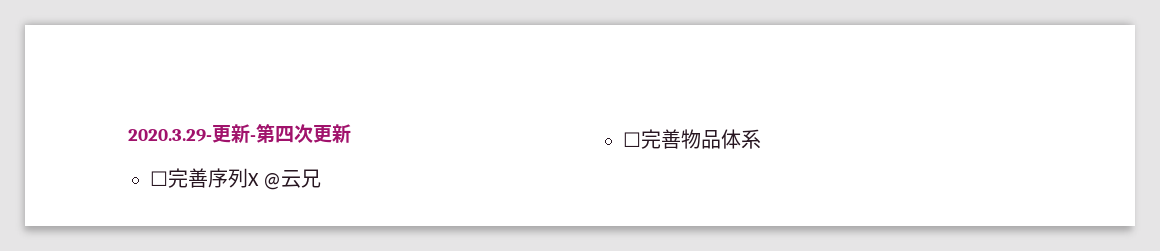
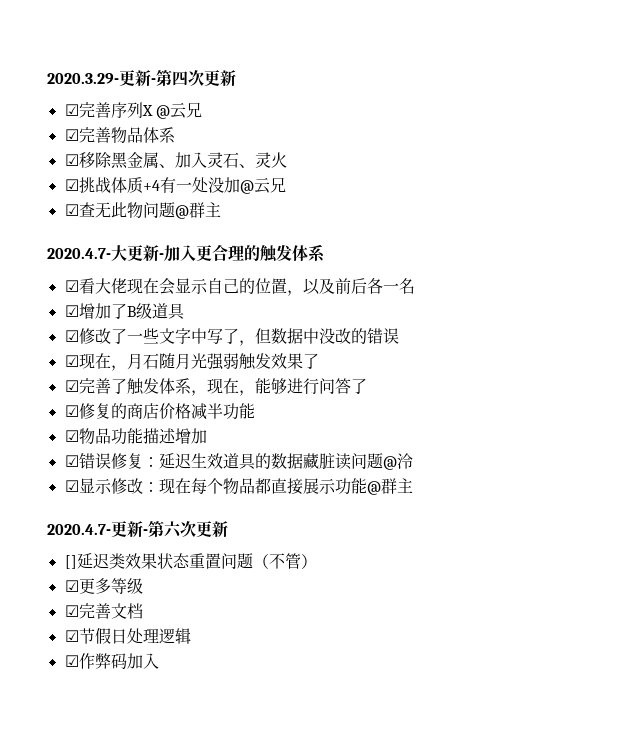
[150,171,168,186] ☐ -> [64,104,79,116] ☑
[623,132,641,147] ☐ -> [64,129,79,141] ☑
(761, 139) none -> [64,152,287,169] [64,177,286,194] [64,202,221,219] [47,244,325,263] [64,278,415,296] [64,303,185,320] [64,328,399,346] [64,353,319,371] [64,378,367,396] [64,403,255,420] [64,428,207,445] [64,453,413,470] [64,478,413,495] [47,520,228,538] [64,553,317,569] [64,578,143,594] [64,603,143,619] [64,628,191,644] [64,653,159,669] // ☑移除黑金属、加入灵石、灵火 // ☑挑战体质+4有一处没加@云兄 // ☑查无此物问题@群主 // 2020.4.7-大更新-加入更合理的触发体系 // ☑看大佬现在会显示自己的位置，以及前后各一名 // ☑增加了B级道具 // ☑修改了一些文字中写了，但数据中没改的错误 // ☑现在，月石随月光强弱触发效果了 // ☑完善了触发体系，现在，能够进行问答了 // ☑修复的商店价格减半功能 // ☑物品功能描述增加 // ☑错误修复：延迟生效道具的数据藏脏读问题@泠 // ☑显示修改：现在每个物品都直接展示功能@群主 // 2020.4.7-更新-第六次更新 // []延迟类效果状态重置问题（不管） // ☑更多等级 // ☑完善文档 // ☑节假日处理逻辑 // ☑作弊码加入

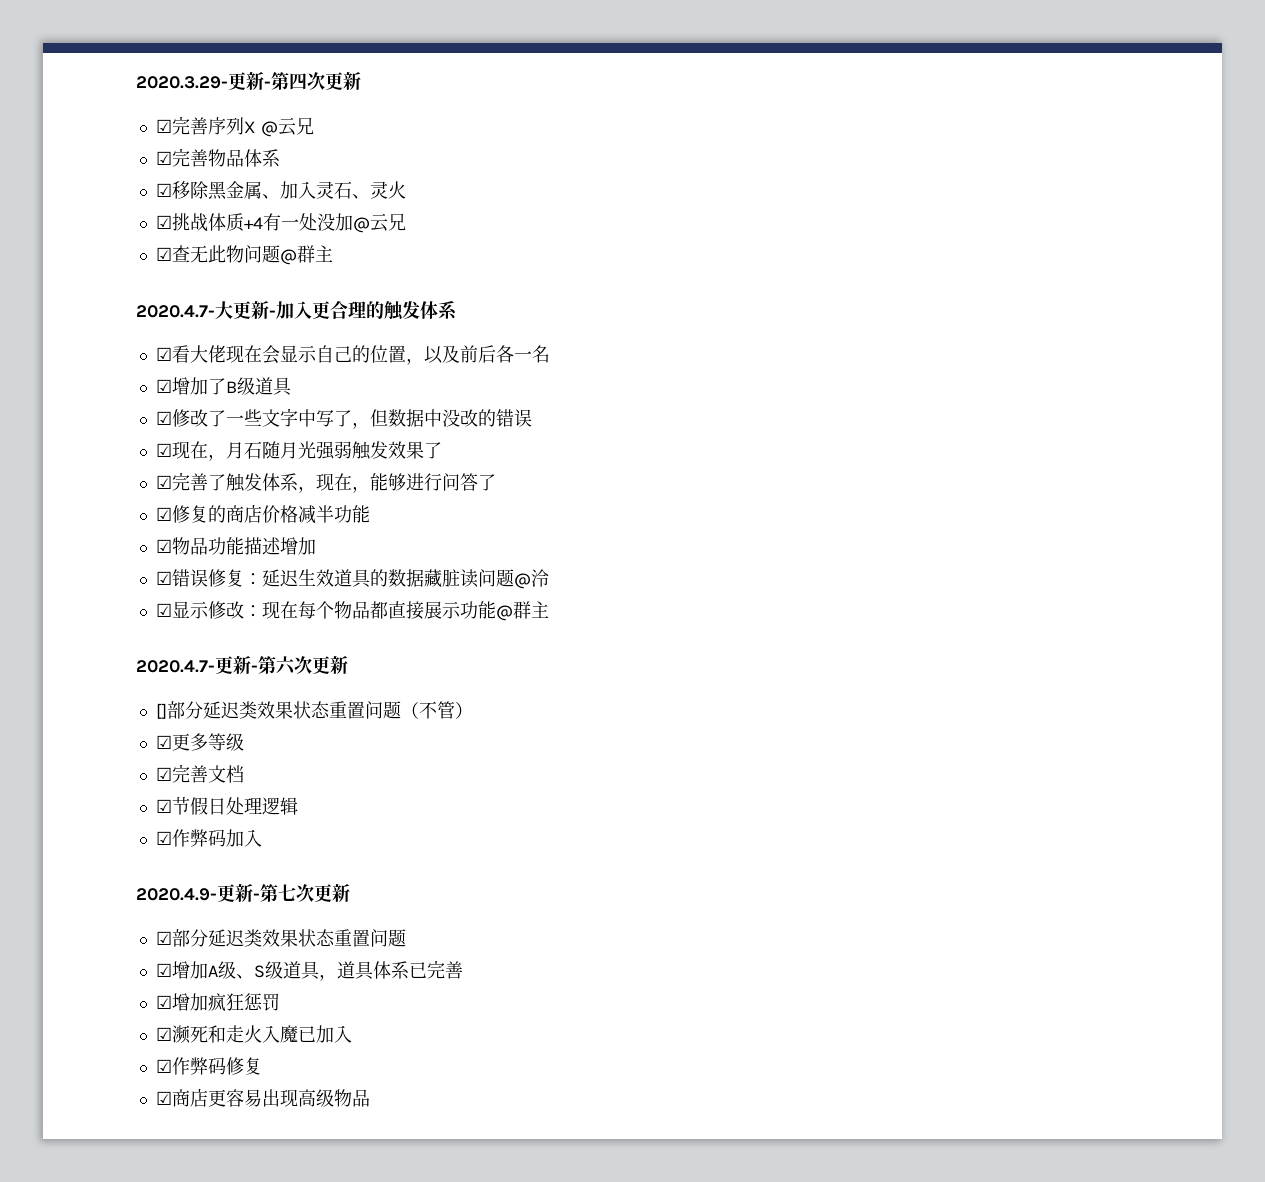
(77, 562) none -> [166,701,203,719] 部分
(159, 661) none -> [136,884,350,902] [155,929,406,947] [155,960,463,981] [155,993,280,1012] [155,1025,352,1044] [155,1057,262,1075] [155,1088,370,1107] // 2020.4.9-更新-第七次更新 // ☑部分延迟类效果状态重置问题 // ☑增加A级、S级道具，道具体系已完善 // ☑增加疯狂惩罚 // ☑濒死和走火入魔已加入 // ☑作弊码修复 // ☑商店更容易出现高级物品

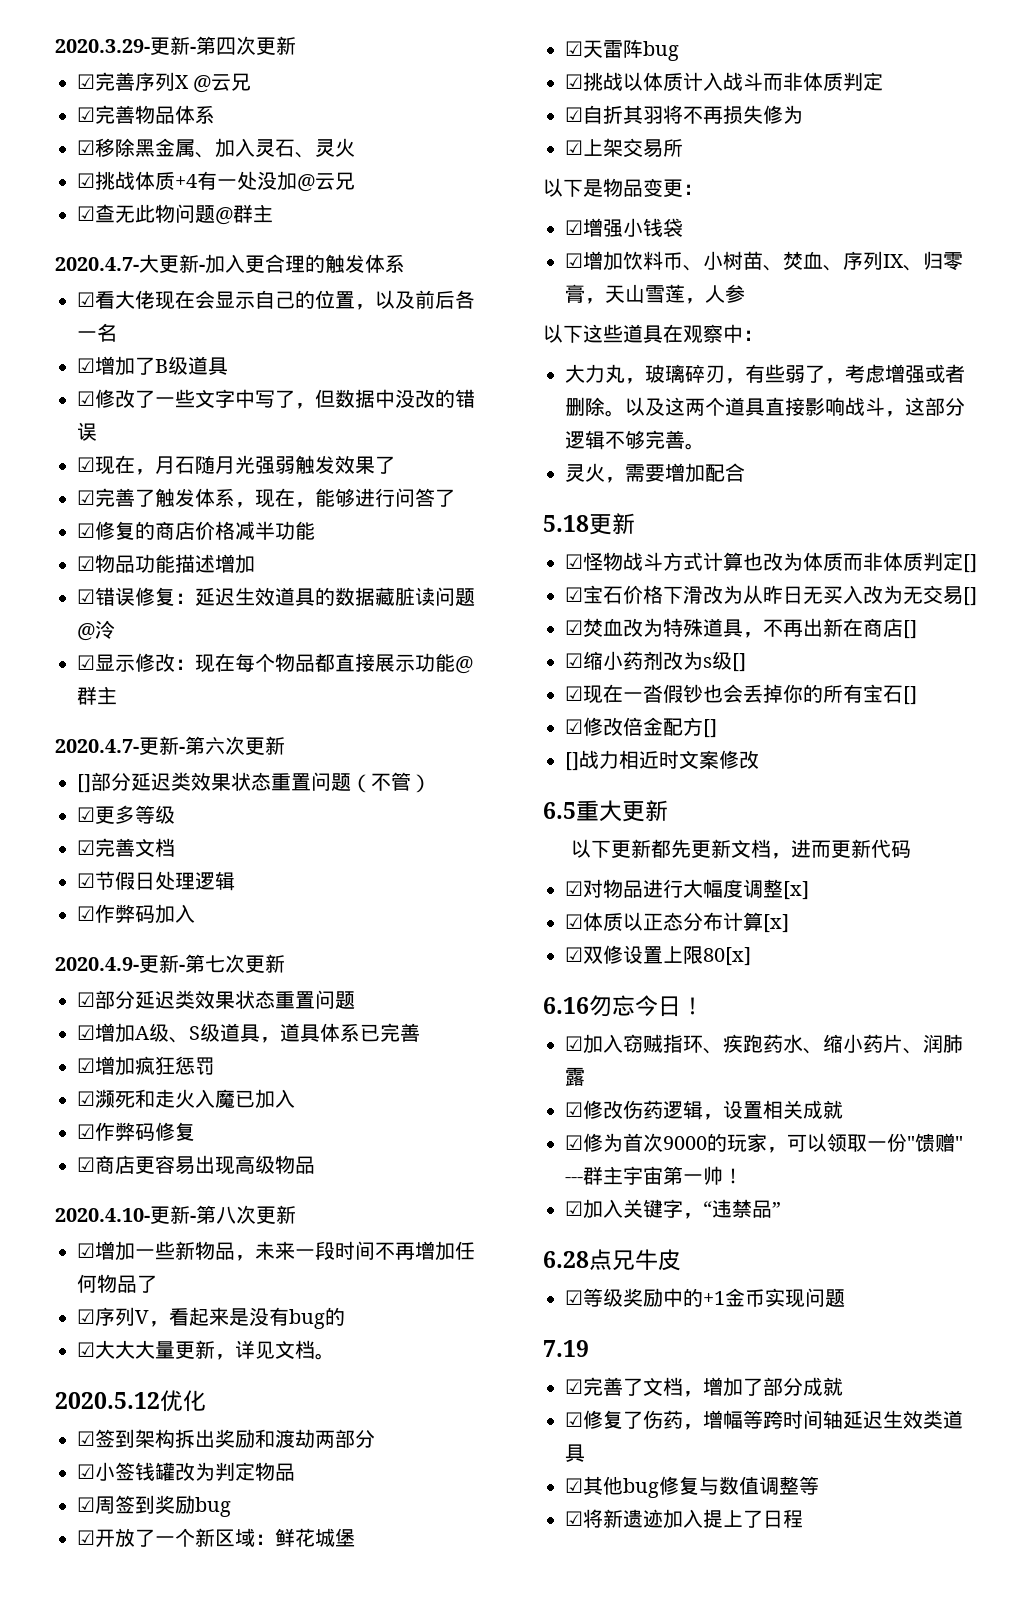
(370, 1098) none -> [55,1205,296,1224] [77,1241,475,1261] [77,1274,157,1293] [77,1307,345,1329] [77,1340,335,1360] [55,1390,206,1412] [77,1429,375,1448] [77,1462,295,1481] [77,1495,231,1517] [77,1528,355,1547] [565,39,679,61] [565,72,883,91] [565,105,803,124] [565,138,683,158] [543,178,703,197] [565,218,683,237] [565,251,963,271] [565,284,745,304] [543,324,763,343] [565,364,965,384] [565,397,965,417] [565,430,705,450] [565,463,745,483] [543,513,635,535] [565,552,977,573] [565,585,977,606] [565,618,917,639] [565,651,746,672] [565,684,917,705] [565,717,717,738] [565,750,759,771] [543,800,668,822] [570,839,911,859] [565,879,809,900] [565,912,789,933] [565,945,751,966] [543,995,704,1017] [565,1034,963,1054] [565,1067,585,1086] [565,1100,843,1120] [565,1133,963,1153] [565,1166,743,1185] [565,1199,781,1219] [543,1249,681,1271] [565,1288,845,1308] [543,1340,589,1357] [565,1377,843,1397] [565,1410,963,1430] [565,1444,585,1462] [565,1476,819,1498] [565,1509,803,1529] // 2020.4.10-更新-第八次更新 // ☑增加一些新物品，未来一段时间不再增加任何物品了 // ☑序列V，看起来是没有bug的 // ☑大大大量更新，详见文档。 // 2020.5.12优化 // ☑签到架构拆出奖励和渡劫两部分 // ☑小签钱罐改为判定物品 // ☑周签到奖励bug // ☑开放了一个新区域：鲜花城堡 // ☑天雷阵bug // ☑挑战以体质计入战斗而非体质判定 // ☑自折其羽将不再损失修为 // ☑上架交易所 // 以下是物品变更： // ☑增强小钱袋 // ☑增加饮料币、小树苗、焚血、序列IX、归零膏，天山雪莲，人参 // 以下这些道具在观察中： // 大力丸，玻璃碎刃，有些弱了，考虑增强或者删除。以及这两个道具直接影响战斗，这部分逻辑不够完善。 // 灵火，需要增加配合 // 5.18更新 // ☑怪物战斗方式计算也改为体质而非体质判定[] // ☑宝石价格下滑改为从昨日无买入改为无交易[] // ☑焚血改为特殊道具，不再出新在商店[] // ☑缩小药剂改为s级[] // ☑现在一沓假钞也会丢掉你的所有宝石[] // ☑修改倍金配方[] // []战力相近时文案修改 // 6.5重大更新 // 以下更新都先更新文档，进而更新代码 // ☑对物品进行大幅度调整[x] // ☑体质以正态分布计算[x] // ☑双修设置上限80[x] // 6.16勿忘今日！ // ☑加入窃贼指环、疾跑药水、缩小药片、润肺露 // ☑修改伤药逻辑，设置相关成就 // ☑修为首次9000的玩家，可以领取一份"馈赠" ---群主宇宙第一帅！ // ☑加入关键字，“违禁品” // 6.28点兄牛皮 // ☑等级奖励中的+1金币实现问题 // 7.19 // ☑完善了文档，增加了部分成就 // ☑修复了伤药，增幅等跨时间轴延迟生效类道具 // ☑其他bug修复与数值调整等 // ☑将新遗迹加入提上了日程

